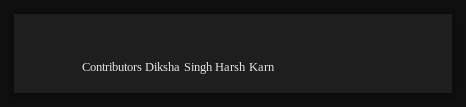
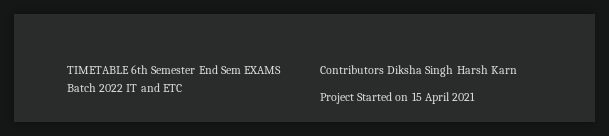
(82, 66) none -> [67,65,282,74] [67,83,182,92] TIMETABLE 6th Semester End Sem EXAMS Batch 2022 IT and ETC //
(275, 67) none -> [320,92,476,104] // Project Started on 15 April 2021

